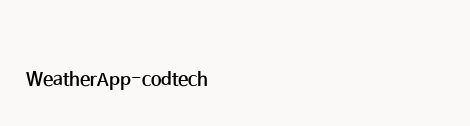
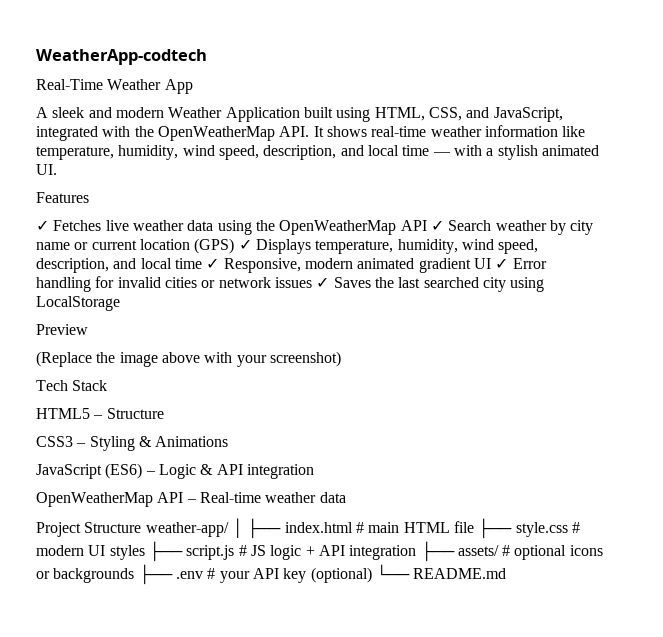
(208, 80) none -> [36,79,193,94] [36,107,563,122] [36,125,586,141] [36,145,599,160] [36,164,57,175] [36,192,89,203] [36,220,594,235] [36,238,539,254] [36,258,547,273] [36,276,545,292] [36,296,120,311] [36,324,88,335] [36,351,341,367] [36,380,108,391] [36,408,164,419] [36,436,229,451] [36,463,314,479] [36,492,346,507] [36,518,580,539] [36,541,603,562] [36,564,507,585] // Real-Time Weather App // A sleek and modern Weather Application built using HTML, CSS, and JavaScript, integrated with the OpenWeatherMap API. It shows real-time weather information like temperature, humidity, wind speed, description, and local time — with a stylish animated UI. // Features // ✓ Fetches live weather data using the OpenWeatherMap API ✓ Search weather by city name or current location (GPS) ✓ Displays temperature, humidity, wind speed, description, and local time ✓ Responsive, modern animated gradient UI ✓ Error handling for invalid cities or network issues ✓ Saves the last searched city using LocalStorage // Preview // (Replace the image above with your screenshot) // Tech Stack // HTML5 – Structure // CSS3 – Styling & Animations // JavaScript (ES6) – Logic & API integration // OpenWeatherMap API – Real-time weather data // Project Structure weather-app/ │ ├── index.html # main HTML file ├── style.css # modern UI styles ├── script.js # JS logic + API integration ├── assets/ # optional icons or backgrounds ├── .env # your API key (optional) └── README.md

